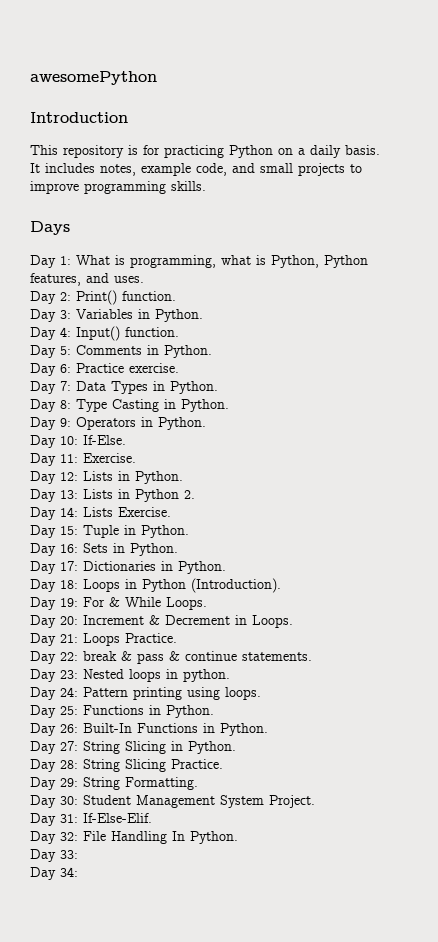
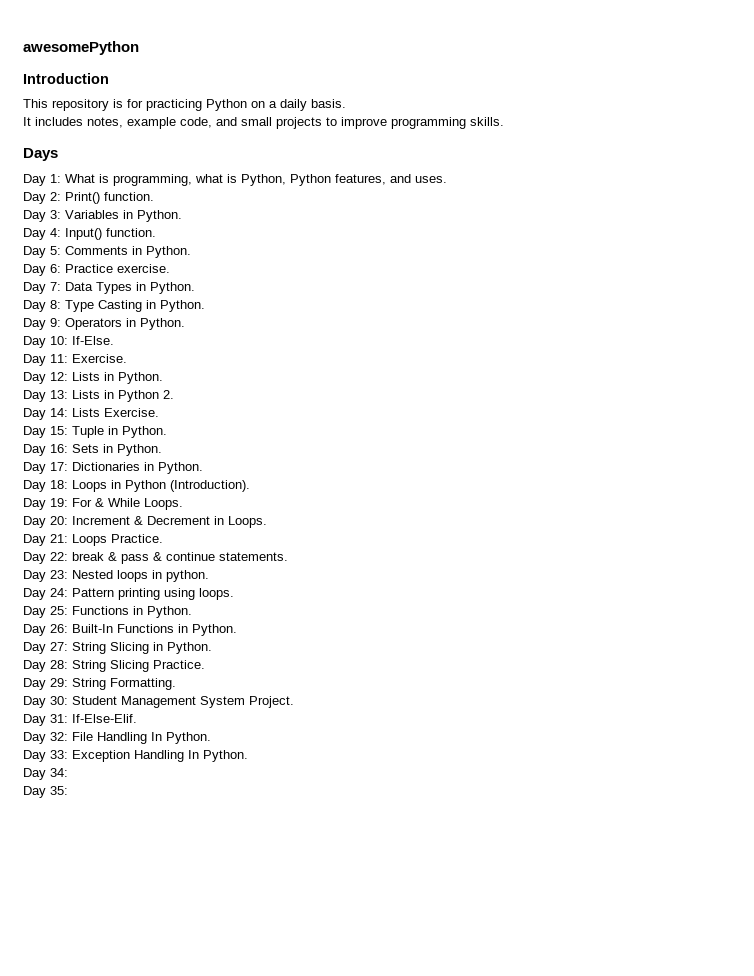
(78, 854) none -> [72,750,248,762] Exception Handling In Python.
(78, 872) none -> [23,786,68,798] // Day 35:

